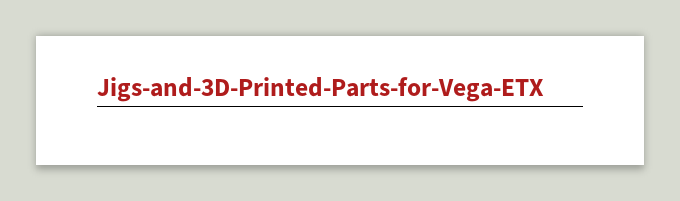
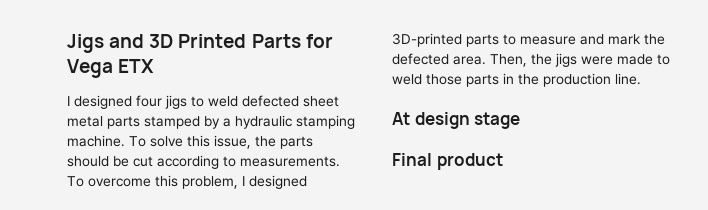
[97,77,544,102] Jigs-and-3D-Printed-Parts-for-Vega-ETX -> [67,34,333,53] [67,59,155,78] [67,95,339,109] [67,115,355,129] [67,135,313,149] [67,155,340,169] [67,175,307,189] [392,33,665,47] [392,53,670,67] [392,73,641,87] [392,112,521,129] [392,153,503,170] Jigs and 3D Printed Parts for Vega ETX // I designed four jigs to weld defected sheet metal parts stamped by a hydraulic stamping machine. To solve this issue, the parts should be cut according to measurements. To overcome this problem, I designed 3D-printed parts to measure and mark the defected area. Then, the jigs were made to weld those parts in the production line. // At design stage // Final product

